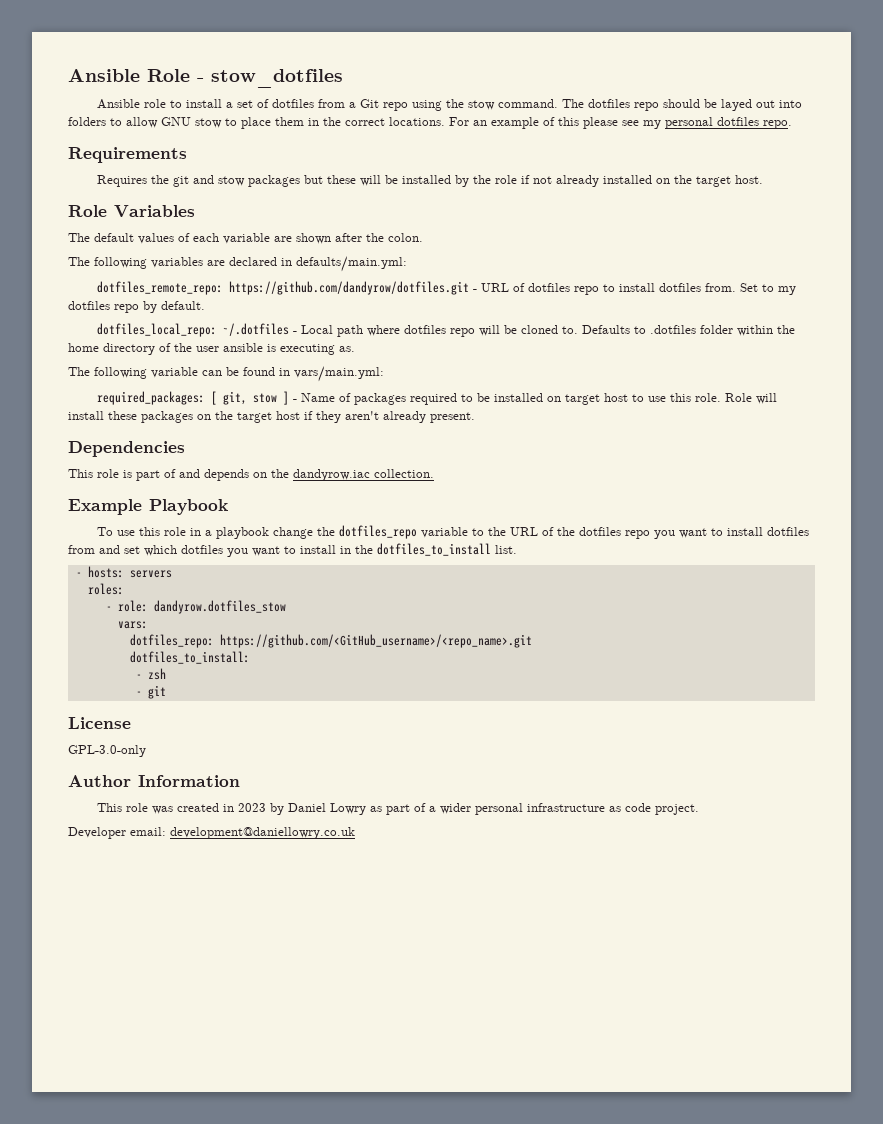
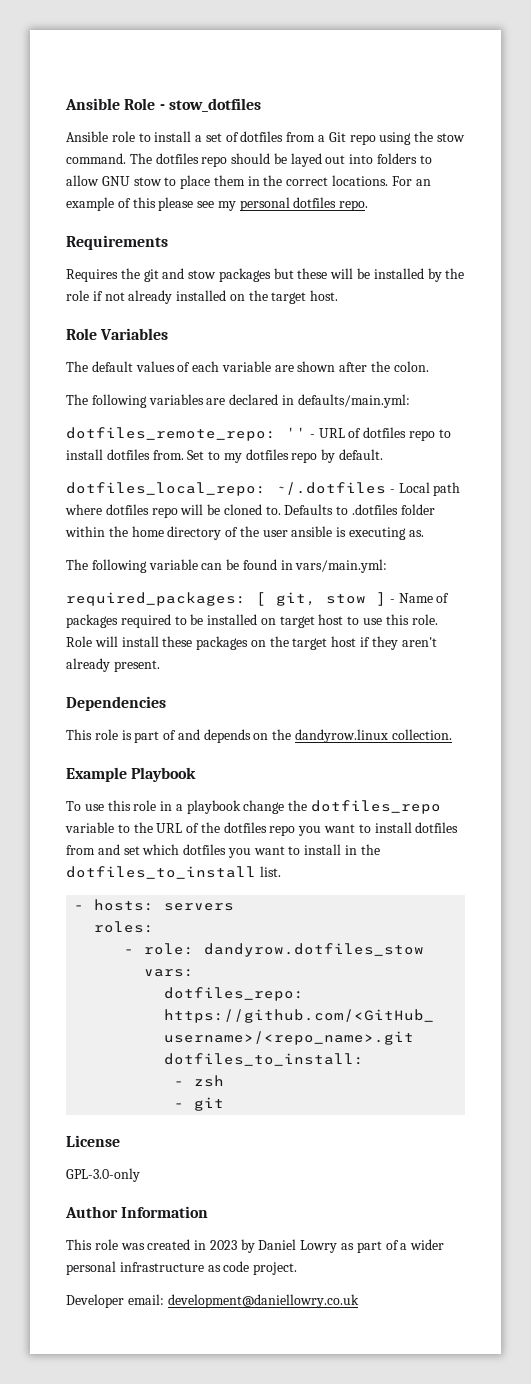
[229,281,470,295] https://github.com/dandyrow/dotfiles.git -> [286,427,306,438] ''
[293,469,370,481] dandyrow.iac -> [295,729,389,743] dandyrow.linux

